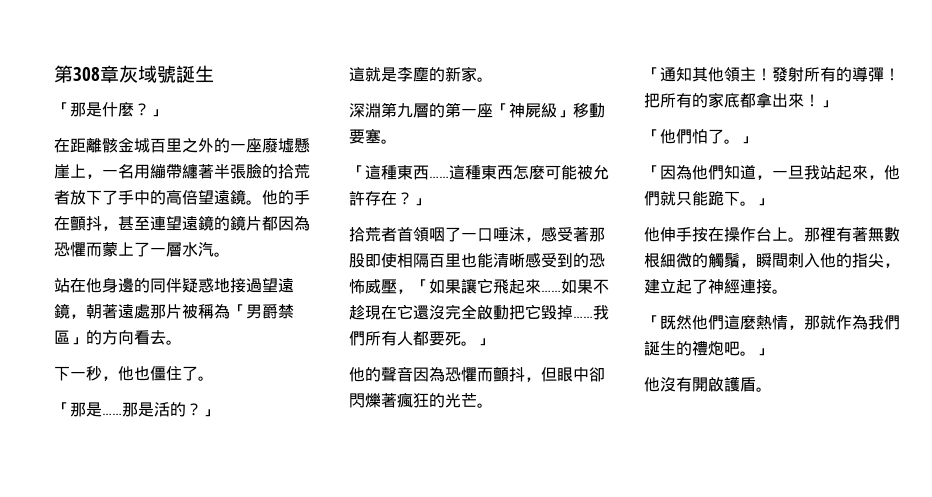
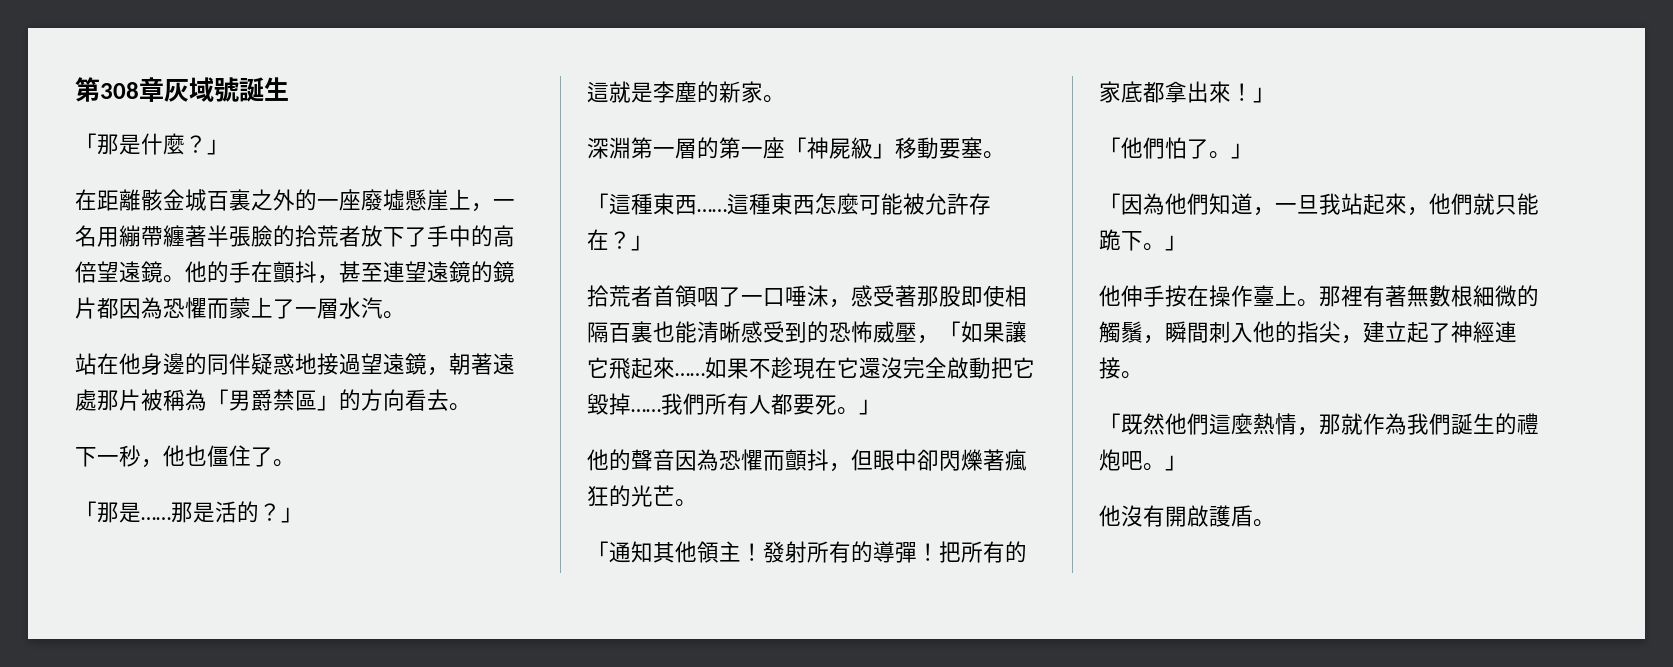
[166,138,182,152] 里 -> [229,189,251,211] 裏
[397,103,413,118] 九 -> [653,147,675,156] 一
[445,253,461,267] 里 -> [631,321,653,343] 裏
[756,227,772,242] 台 -> [1253,285,1275,306] 臺

